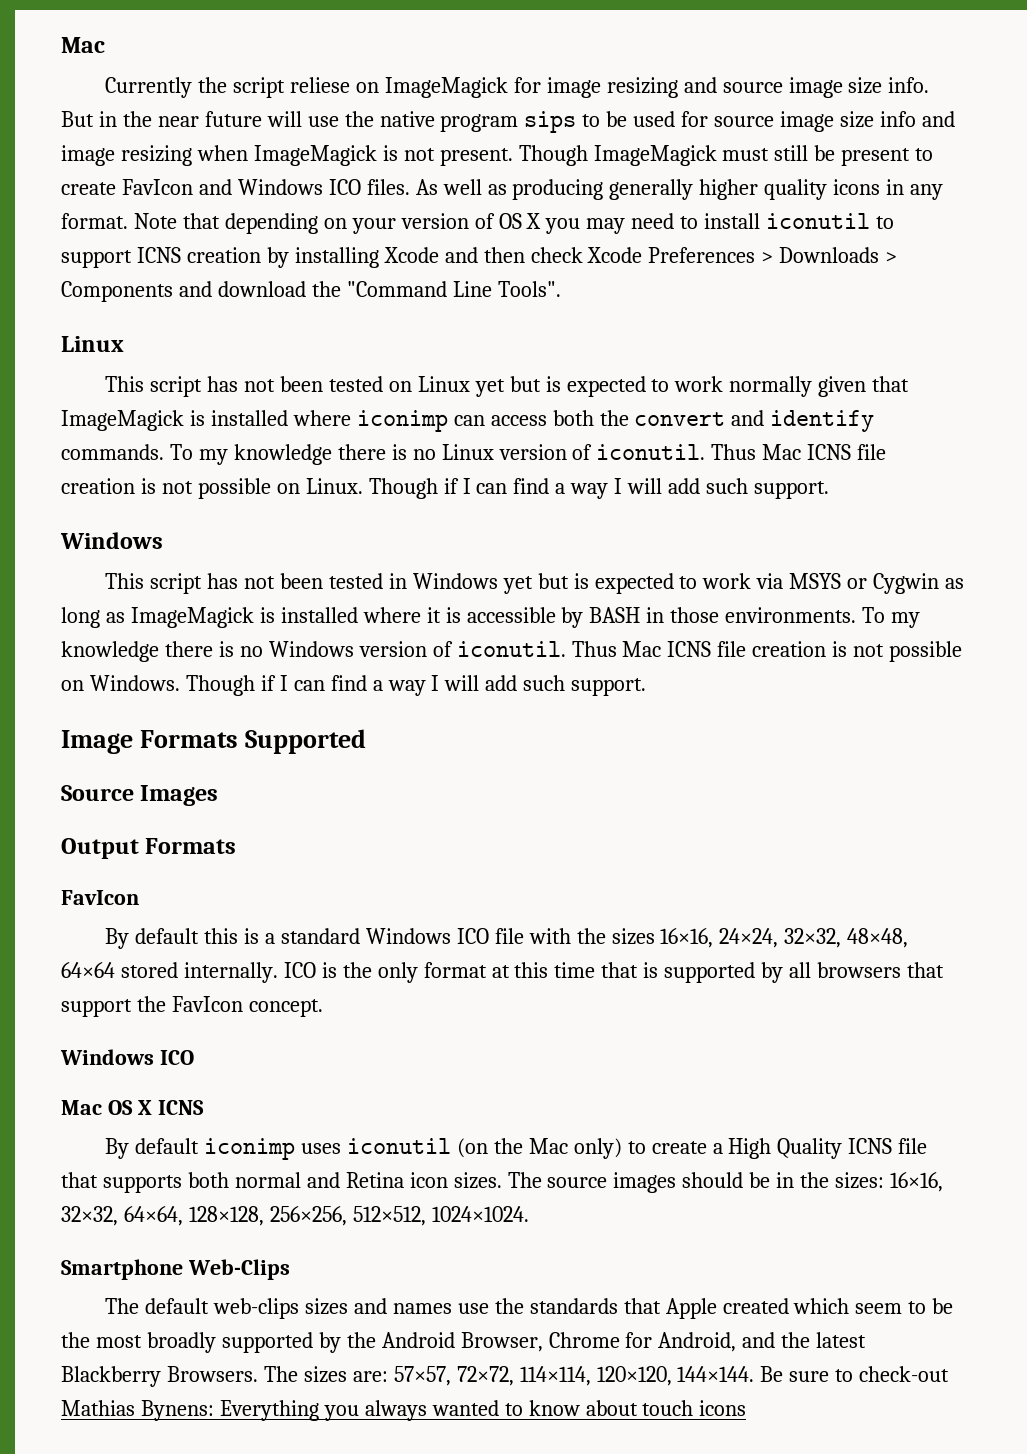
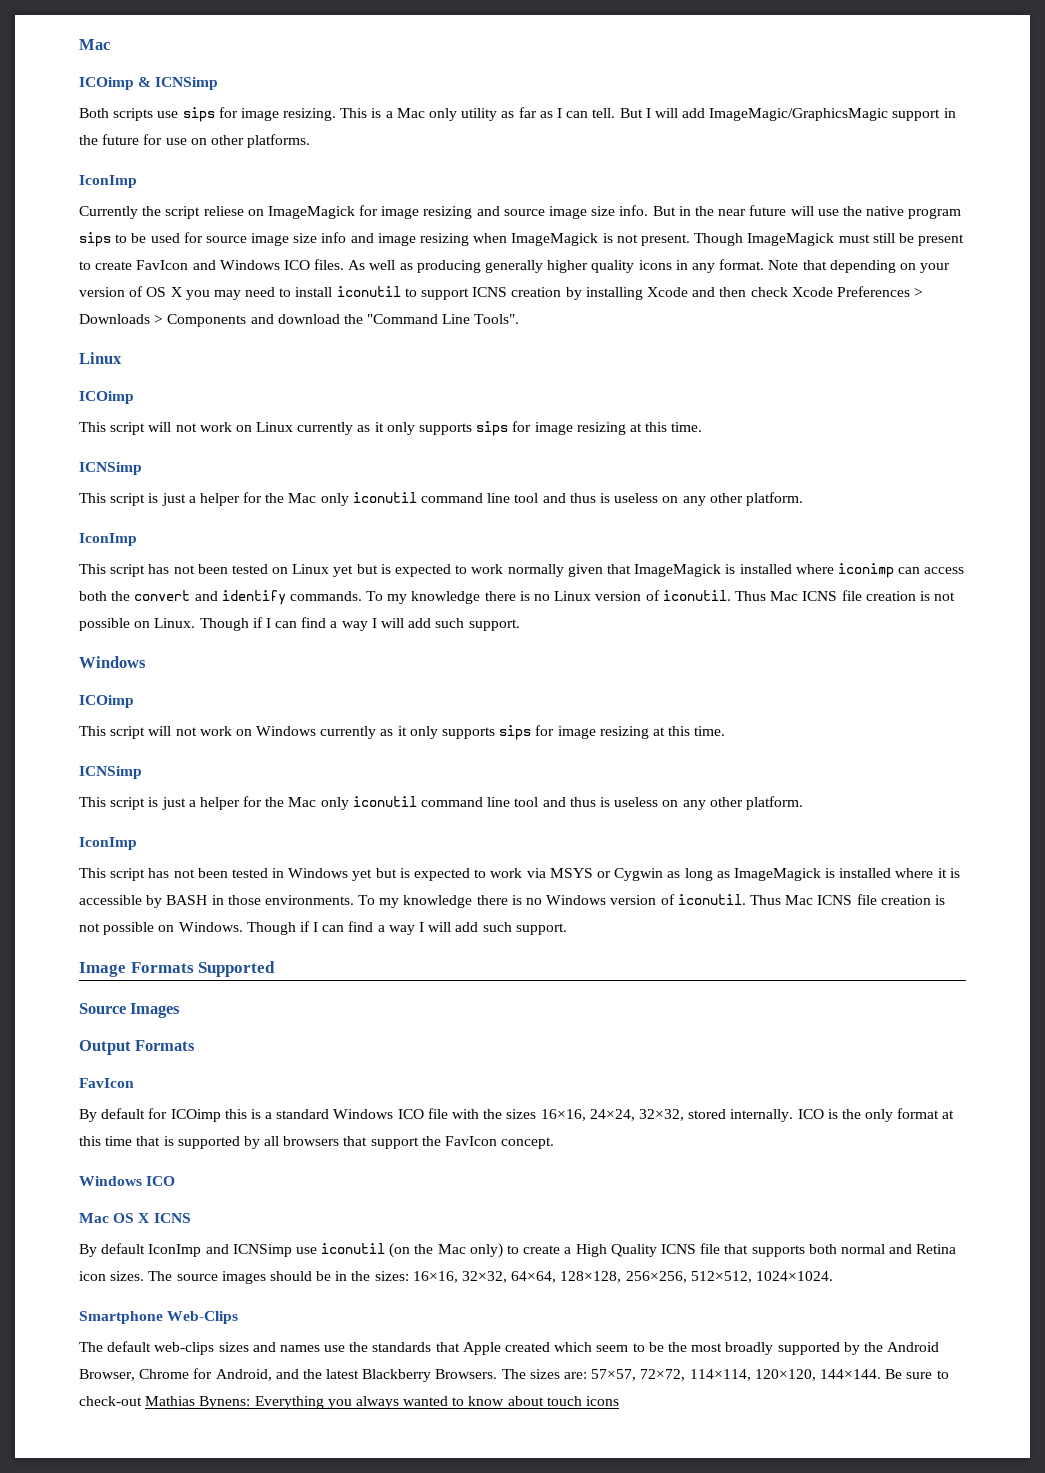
[61,37,105,53] Mac -> [79,39,110,50] [79,77,219,90] [79,107,956,122] [79,134,311,148] [79,175,137,188] Mac // ICOimp & ICNSimp // Both scripts use sips for image resizing. This is a Mac only utility as far as I can tell. But I will add ImageMagic/GraphicsMagic support in the future for use on other platforms. // IconImp
(124, 344) none -> [79,391,134,404] [79,421,703,436] [79,462,142,475] [79,492,803,506] [79,533,137,546] // ICOimp // This script will not work on Linux currently as it only supports sips for image resizing at this time. // ICNSimp // This script is just a helper for the Mac only iconutil command line tool and thus is useless on any other platform. // IconImp
(163, 540) none -> [79,695,134,708] [79,725,726,740] [79,766,142,779] [79,796,803,810] [79,837,137,850] // ICOimp // This script will not work on Windows currently as it only supports sips for image resizing at this time. // ICNSimp // This script is just a helper for the Mac only iconutil command line tool and thus is useless on any other platform. // IconImp
(200, 936) none -> [148,1108,221,1122] for ICOimp
[847,928,909,948] [61,962,115,978] 48×48, 64×64 -> (684, 1115) none
[204,1138,342,1160] iconimp uses -> [148,1244,317,1257] IconImp and ICNSimp use

